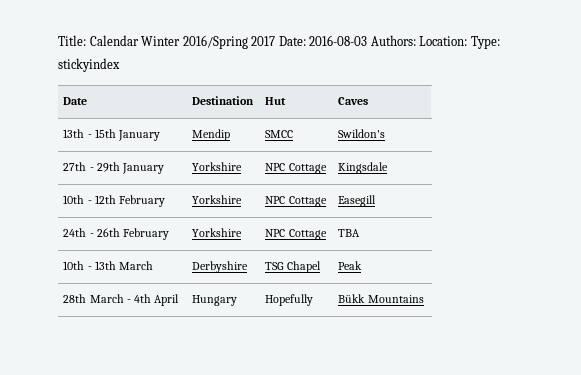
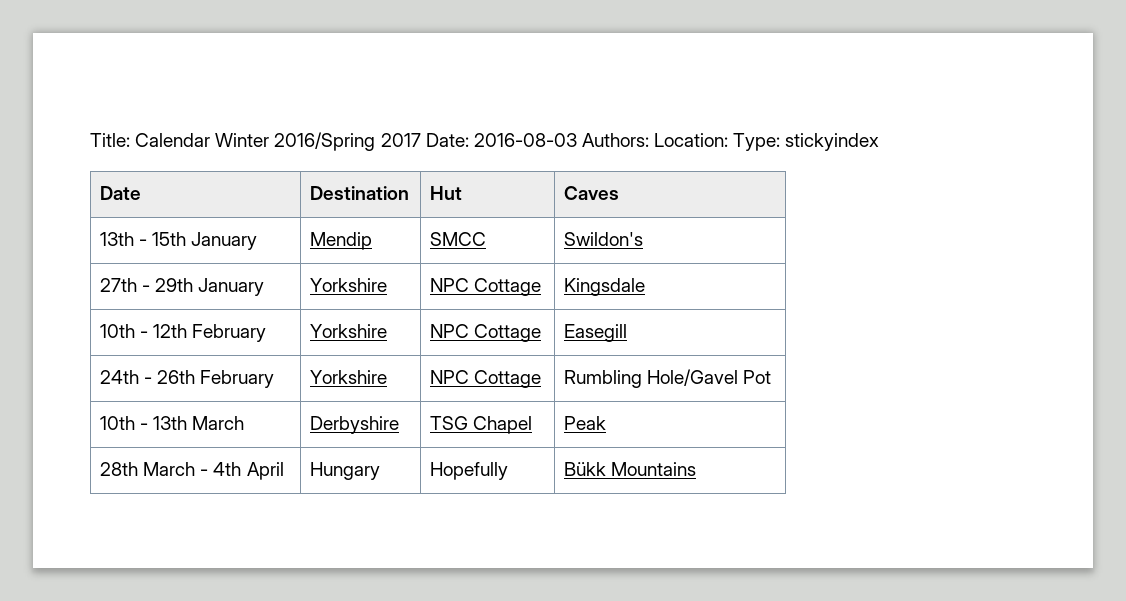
[338,229,361,237] TBA -> [563,369,772,388] Rumbling Hole/Gavel Pot

